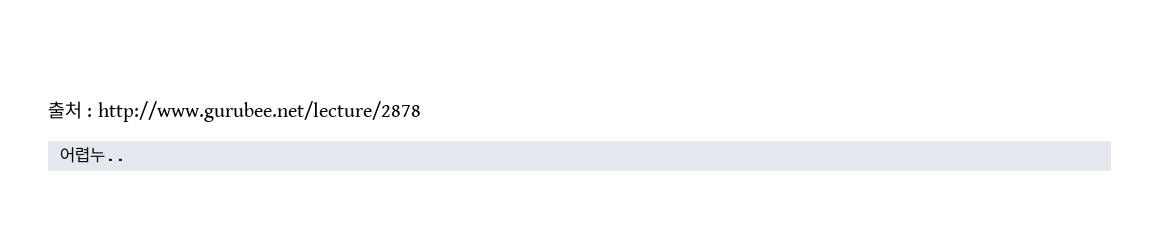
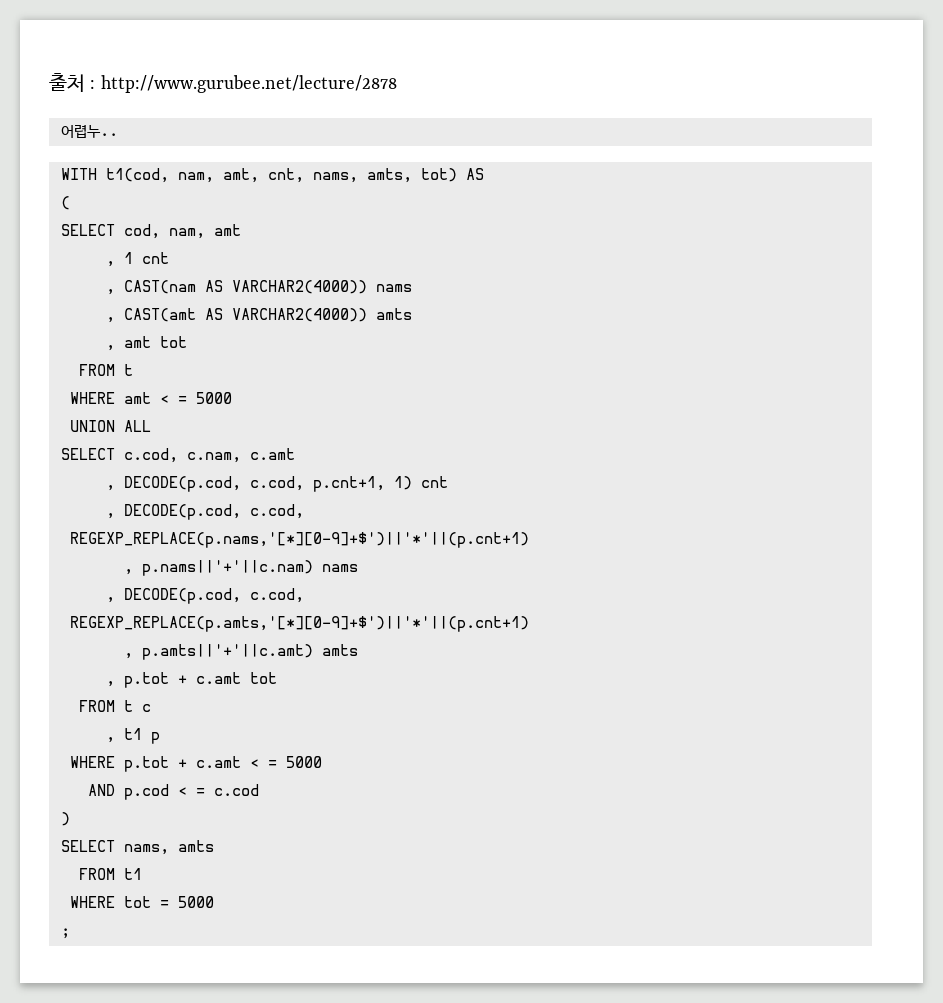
(125, 155) none -> [61,168,484,183] [61,196,70,210] [61,224,241,239] [106,252,169,267] [106,280,412,295] [106,308,412,323] [106,336,187,351] [79,364,133,376] [70,392,232,404] [70,420,151,432] [61,448,295,463] [106,476,448,492] [106,504,304,520] [70,532,529,548] [124,560,358,576] [106,588,304,604] [70,616,529,632] [124,644,358,660] [106,672,277,688] [79,700,151,712] [106,728,160,744] [70,756,322,772] [88,784,259,800] [61,812,70,826] [61,840,214,855] [79,868,142,880] [70,896,214,908] [61,928,70,939] // WITH t1(cod, nam, amt, cnt, nams, amts, tot) AS // ( // SELECT cod, nam, amt // , 1 cnt // , CAST(nam AS VARCHAR2(4000)) nams // , CAST(amt AS VARCHAR2(4000)) amts // , amt tot // FROM t // WHERE amt < = 5000 // UNION ALL // SELECT c.cod, c.nam, c.amt // , DECODE(p.cod, c.cod, p.cnt+1, 1) cnt // , DECODE(p.cod, c.cod, // REGEXP_REPLACE(p.nams,'[*][0-9]+$')||'*'||(p.cnt+1) // , p.nams||'+'||c.nam) nams // , DECODE(p.cod, c.cod, // REGEXP_REPLACE(p.amts,'[*][0-9]+$')||'*'||(p.cnt+1) // , p.amts||'+'||c.amt) amts // , p.tot + c.amt tot // FROM t c // , t1 p // WHERE p.tot + c.amt < = 5000 // AND p.cod < = c.cod // ) // SELECT nams, amts // FROM t1 // WHERE tot = 5000 // ;

